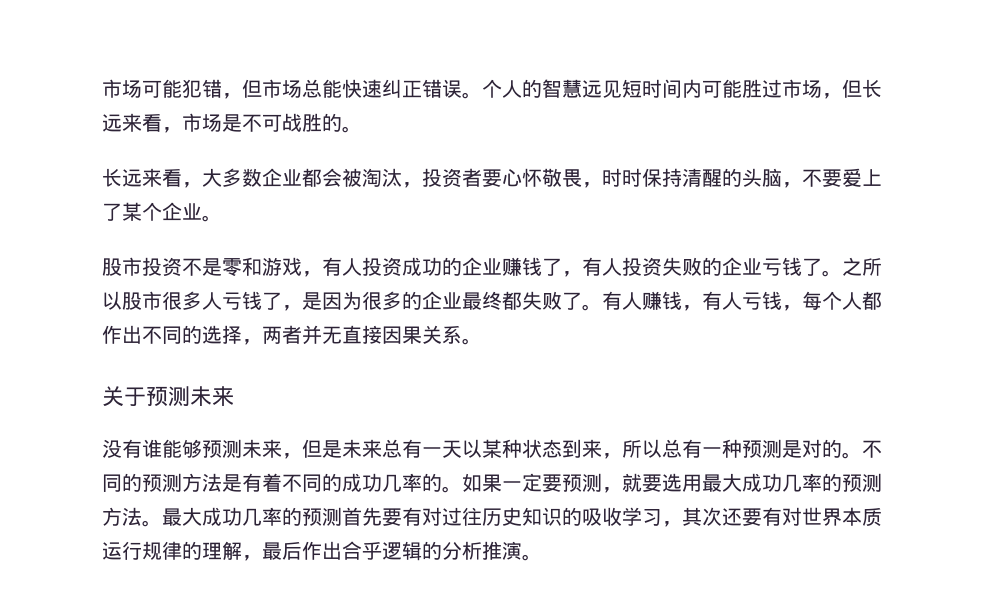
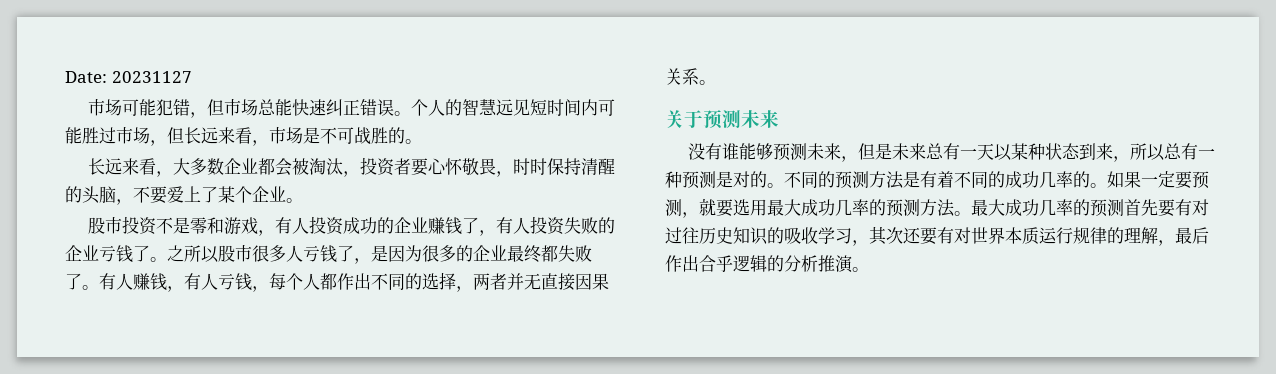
(102, 88) none -> [65,71,192,83] Date: 20231127 //

